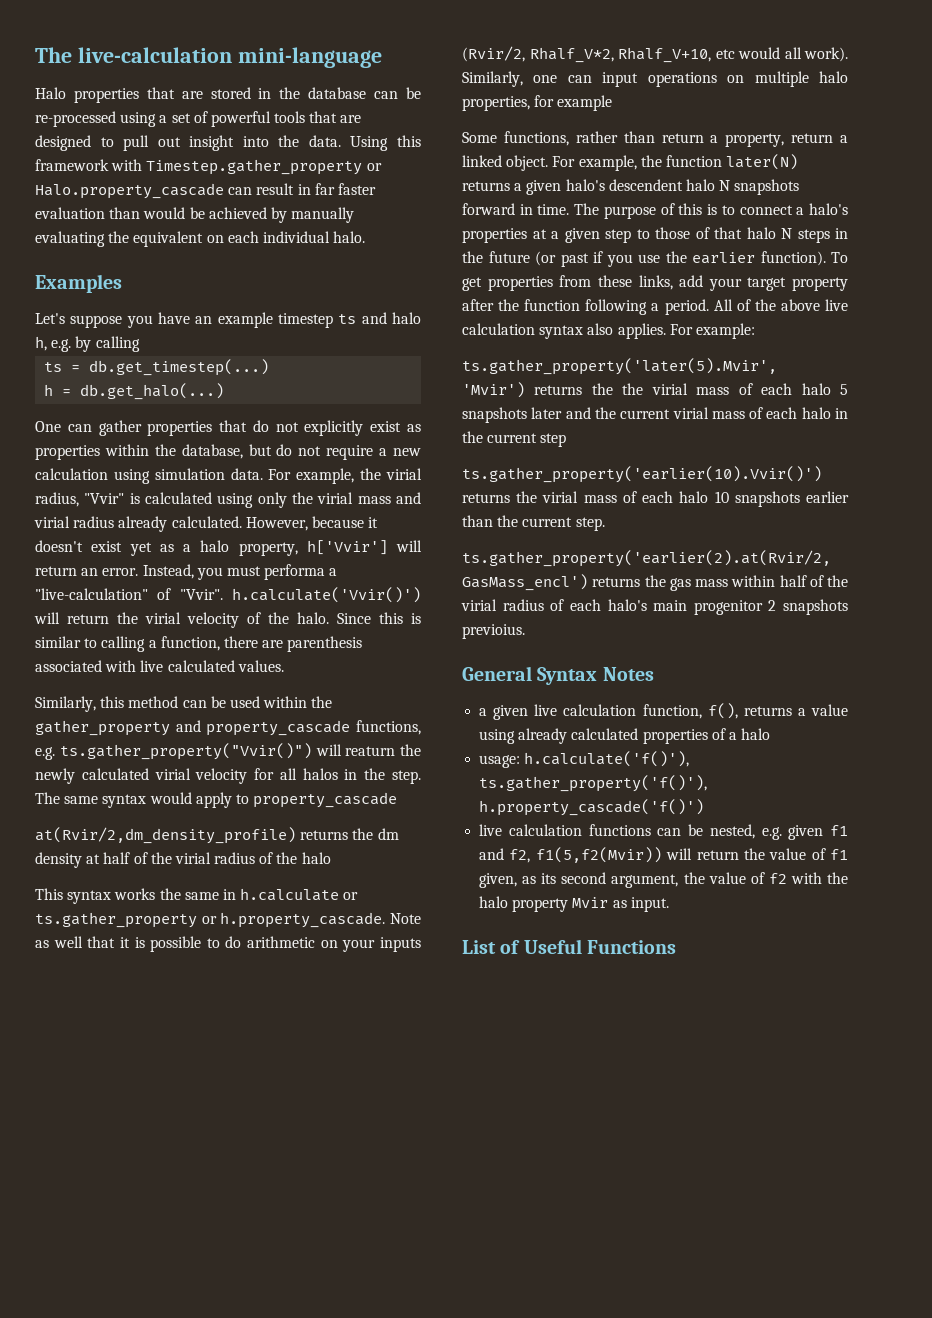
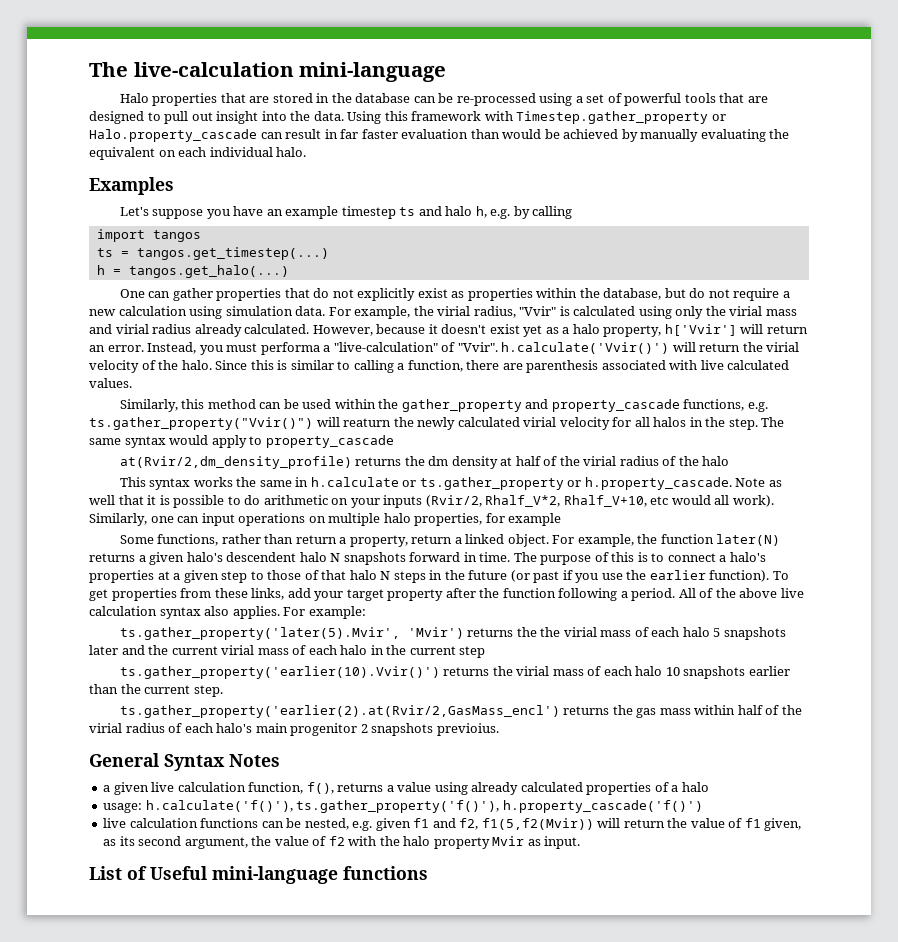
(140, 344) none -> [96,229,201,242] // import tangos
[89,359,270,376] db.get_timestep(...) -> [136,247,329,260] tangos.get_timestep(...)
[80,383,225,400] db.get_halo(...) -> [128,265,289,278] tangos.get_halo(...)
[586,940,676,954] Functions -> [212,866,428,884] mini-language functions

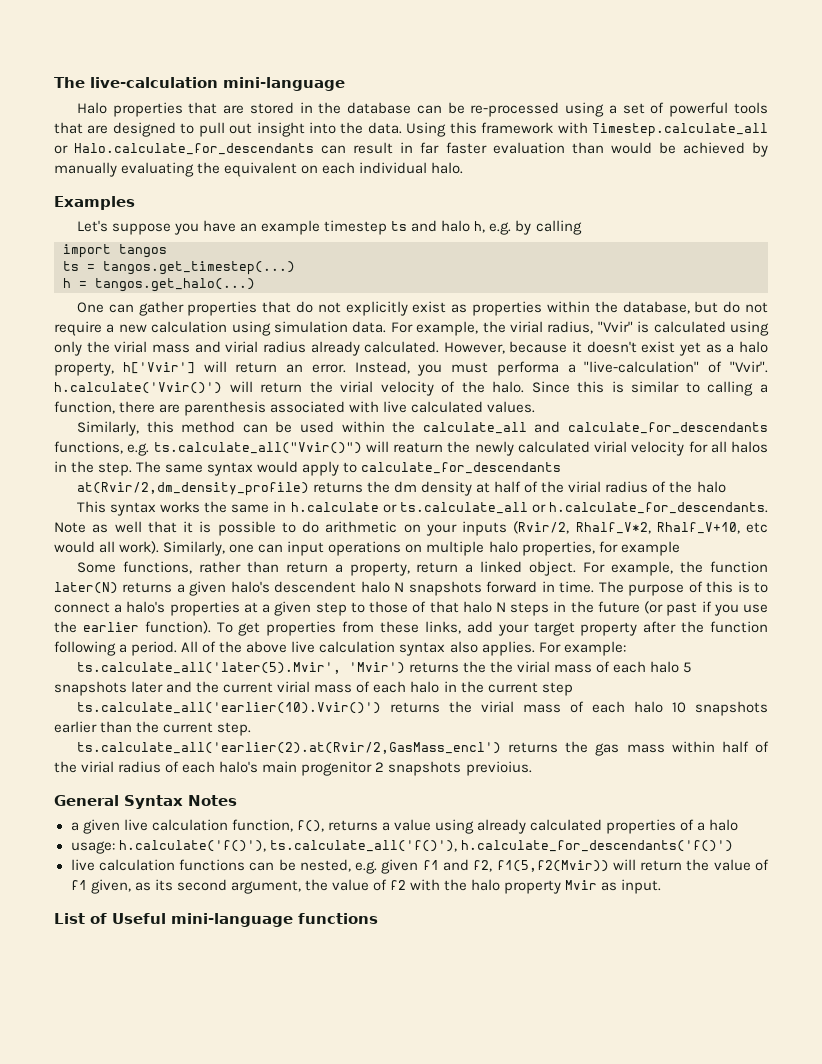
[516,111,726,124] [89,129,257,142] Timestep.gather_property or Halo.property_cascade -> [592,123,769,137] [54,143,315,155] Timestep.calculate_all or Halo.calculate_for_descendants
[401,399,680,412] gather_property and property_cascade -> [422,421,768,434] calculate_all and calculate_for_descendants
[89,417,313,430] ts.gather_property("Vvir()") -> [153,442,362,454] ts.calculate_all("Vvir()")
[265,435,394,448] property_cascade -> [361,462,562,474] calculate_for_descendants
[419,477,732,490] ts.gather_property or h.property_cascade. -> [399,502,768,514] ts.calculate_all or h.calculate_for_descendants.
[119,627,400,640] ts.gather_property('later(5).Mvir', -> [76,662,341,674] ts.calculate_all('later(5).Mvir',
[119,666,440,679] ts.gather_property('earlier(10).Vvir()') -> [76,702,381,714] ts.calculate_all('earlier(10).Vvir()')
[119,705,560,718] ts.gather_property('earlier(2).at(Rvir/2,GasMass_encl') -> [76,742,501,754] ts.calculate_all('earlier(2).at(Rvir/2,GasMass_encl')
[296,800,703,813] ts.gather_property('f()'), h.property_cascade('f()') -> [269,840,733,852] ts.calculate_all('f()'), h.calculate_for_descendants('f()')

